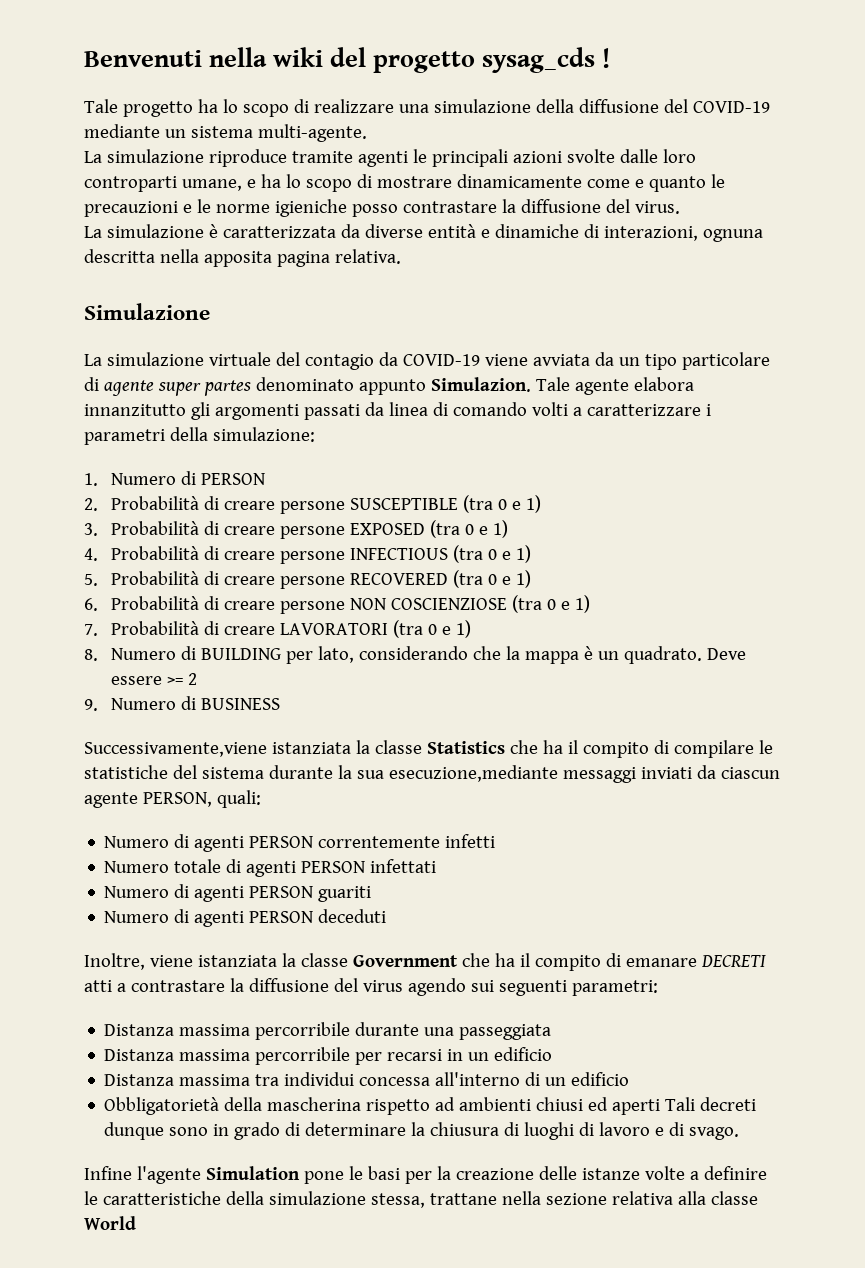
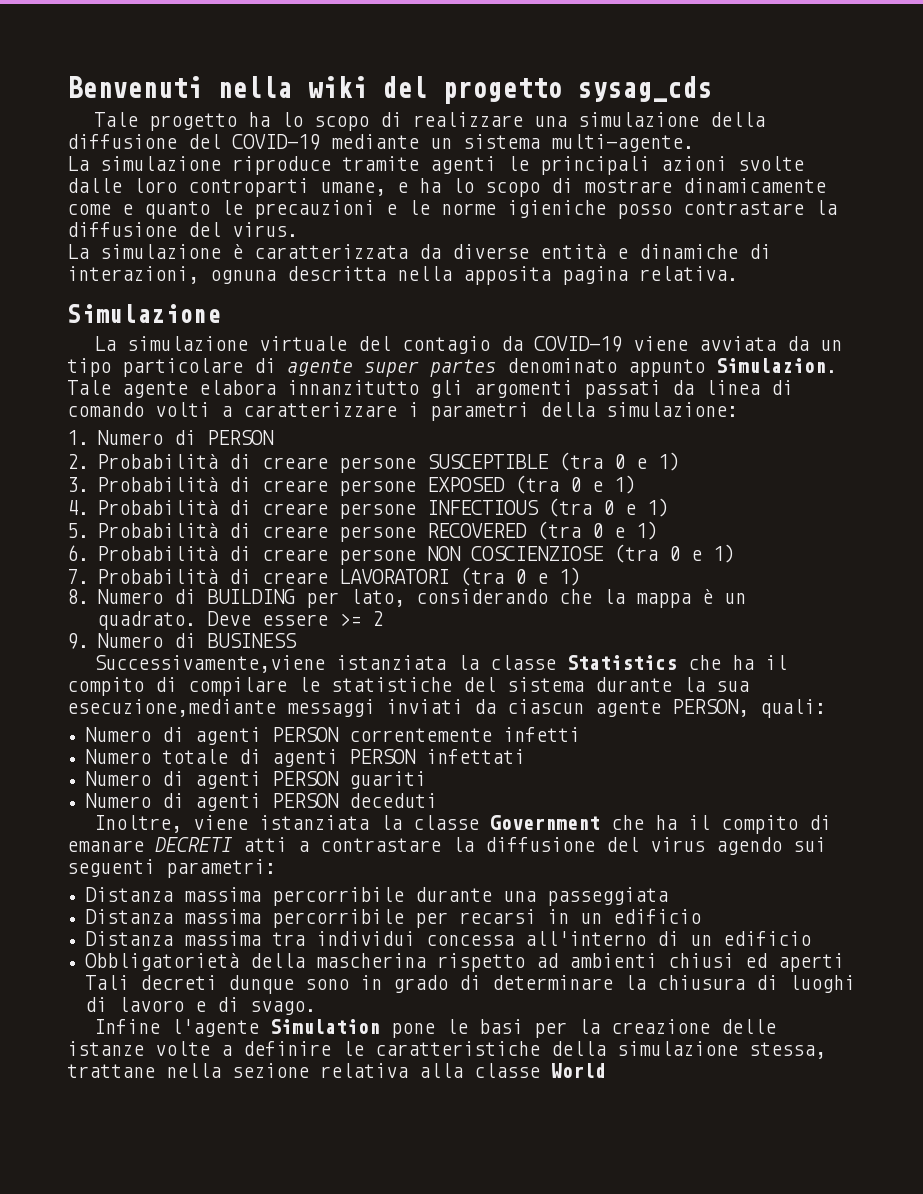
[602,48,611,68] ! -> (712, 89) none

